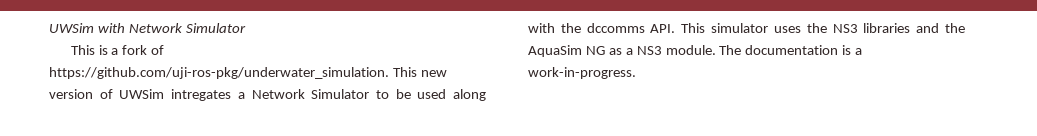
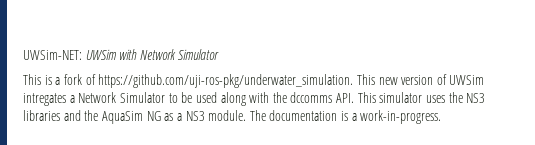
(49, 28) none -> [23,50,82,60] UWSim-NET:

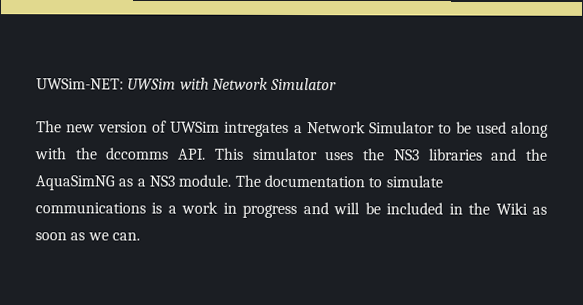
[23,74,375,88] This is a fork of https://github.com/uji-ros-pkg/underwater_simulation. This -> [36,120,62,133] The
[101,111,161,124] AquaSim NG -> [35,175,115,191] AquaSimNG
[341,110,442,124] is a work-in-progress. -> [368,175,443,188] [35,201,547,219] [35,232,140,241] to simulate communications is a work in progress and will be included in the Wiki as soon as we can.

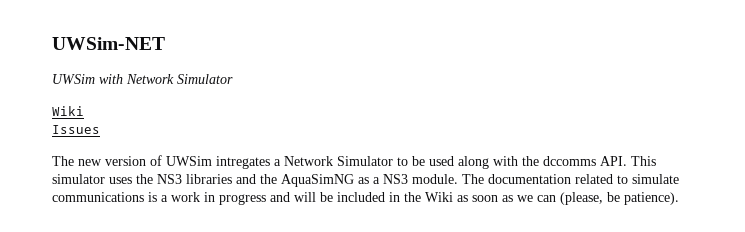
[36,78,124,90] UWSim-NET: -> [52,37,165,50] UWSim-NET //
(338, 84) none -> [52,106,84,116] [52,125,100,134] // Wiki // Issues
(365, 181) none -> [575,174,613,184] related
[111,232,140,241] can. -> [537,192,679,205] can (please, be patience).

